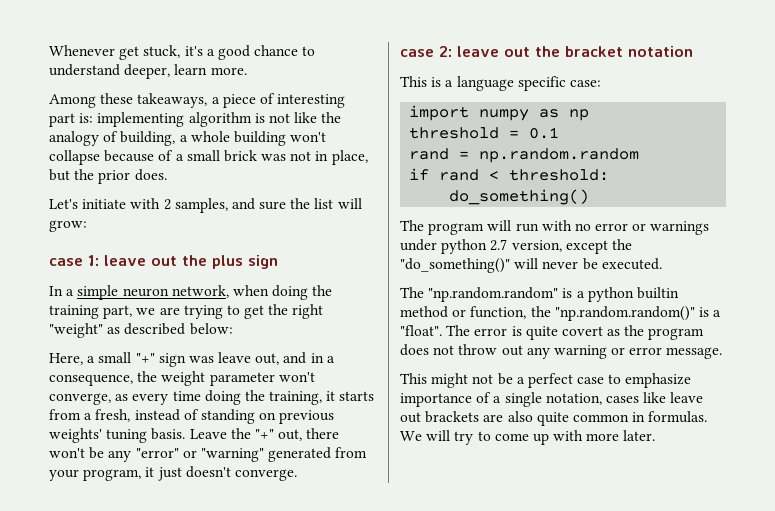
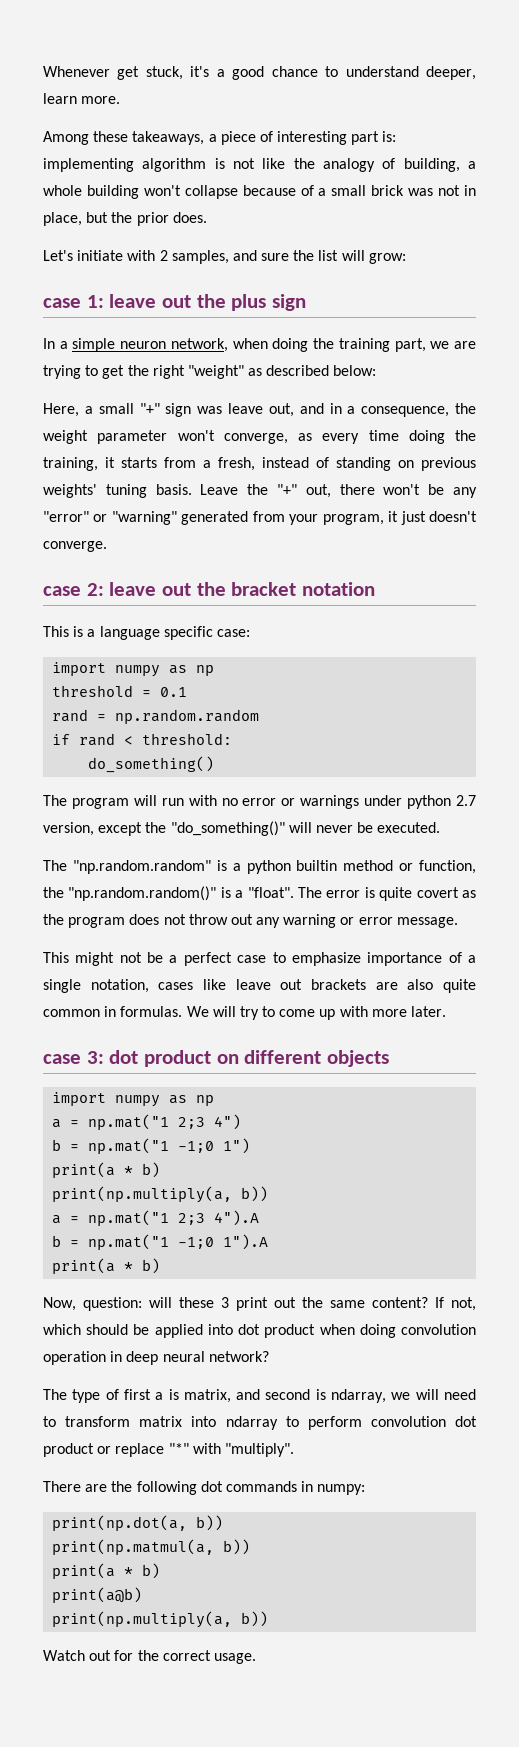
(656, 435) none -> [43,1050,390,1067] [52,1092,215,1107] [52,1114,242,1130] [52,1138,251,1154] [52,1162,161,1178] [52,1186,269,1203] [52,1210,260,1226] [52,1234,269,1250] [52,1258,161,1274] [43,1297,476,1311] [43,1324,477,1338] [43,1351,269,1365] [43,1389,477,1403] [43,1416,477,1430] [43,1443,294,1457] [43,1481,366,1495] [52,1515,224,1531] [52,1539,251,1555] [52,1563,161,1579] [52,1587,143,1603] [52,1611,269,1628] [43,1650,256,1664] // case 3: dot product on different objects // import numpy as np // a = np.mat("1 2;3 4") // b = np.mat("1 -1;0 1") // print(a * b) // print(np.multiply(a, b)) // a = np.mat("1 2;3 4").A // b = np.mat("1 -1;0 1").A // print(a * b) // Now, question: will these 3 print out the same content? If not, which should be applied into dot product when doing convolution operation in deep neural network? // The type of first a is matrix, and second is ndarray, we will need to transform matrix into ndarray to perform convolution dot product or replace "*" with "multiply". // There are the following dot commands in numpy: // print(np.dot(a, b)) // print(np.matmul(a, b)) // print(a * b) // print(a@b) // print(np.multiply(a, b)) // Watch out for the correct usage.

